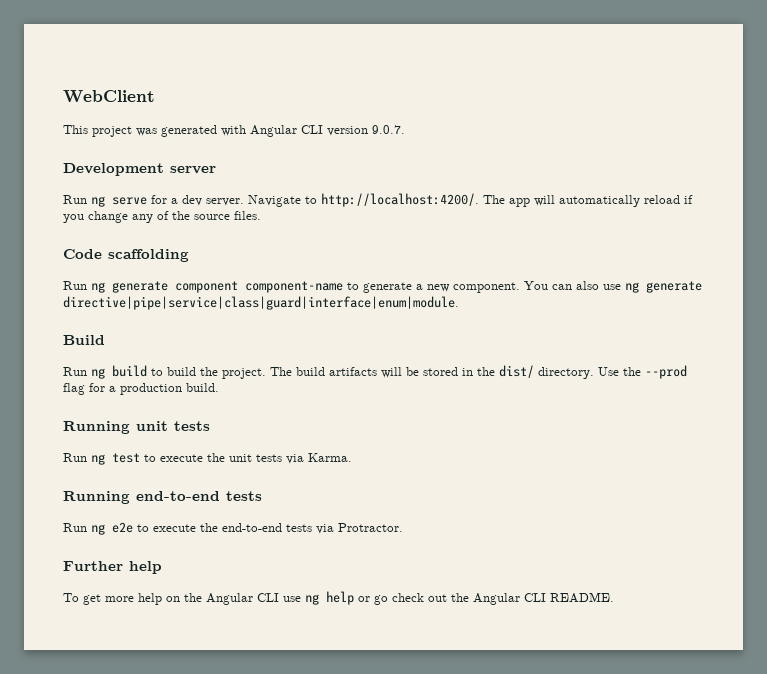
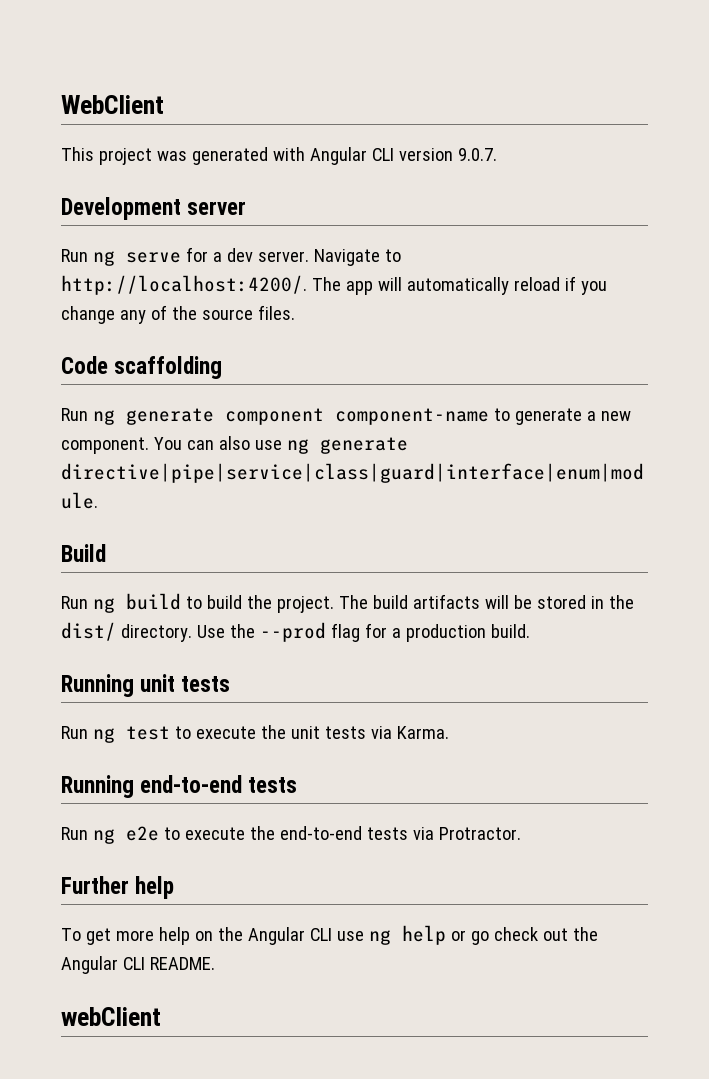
(614, 597) none -> [61,1007,161,1026] // webClient

